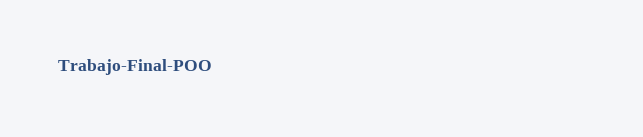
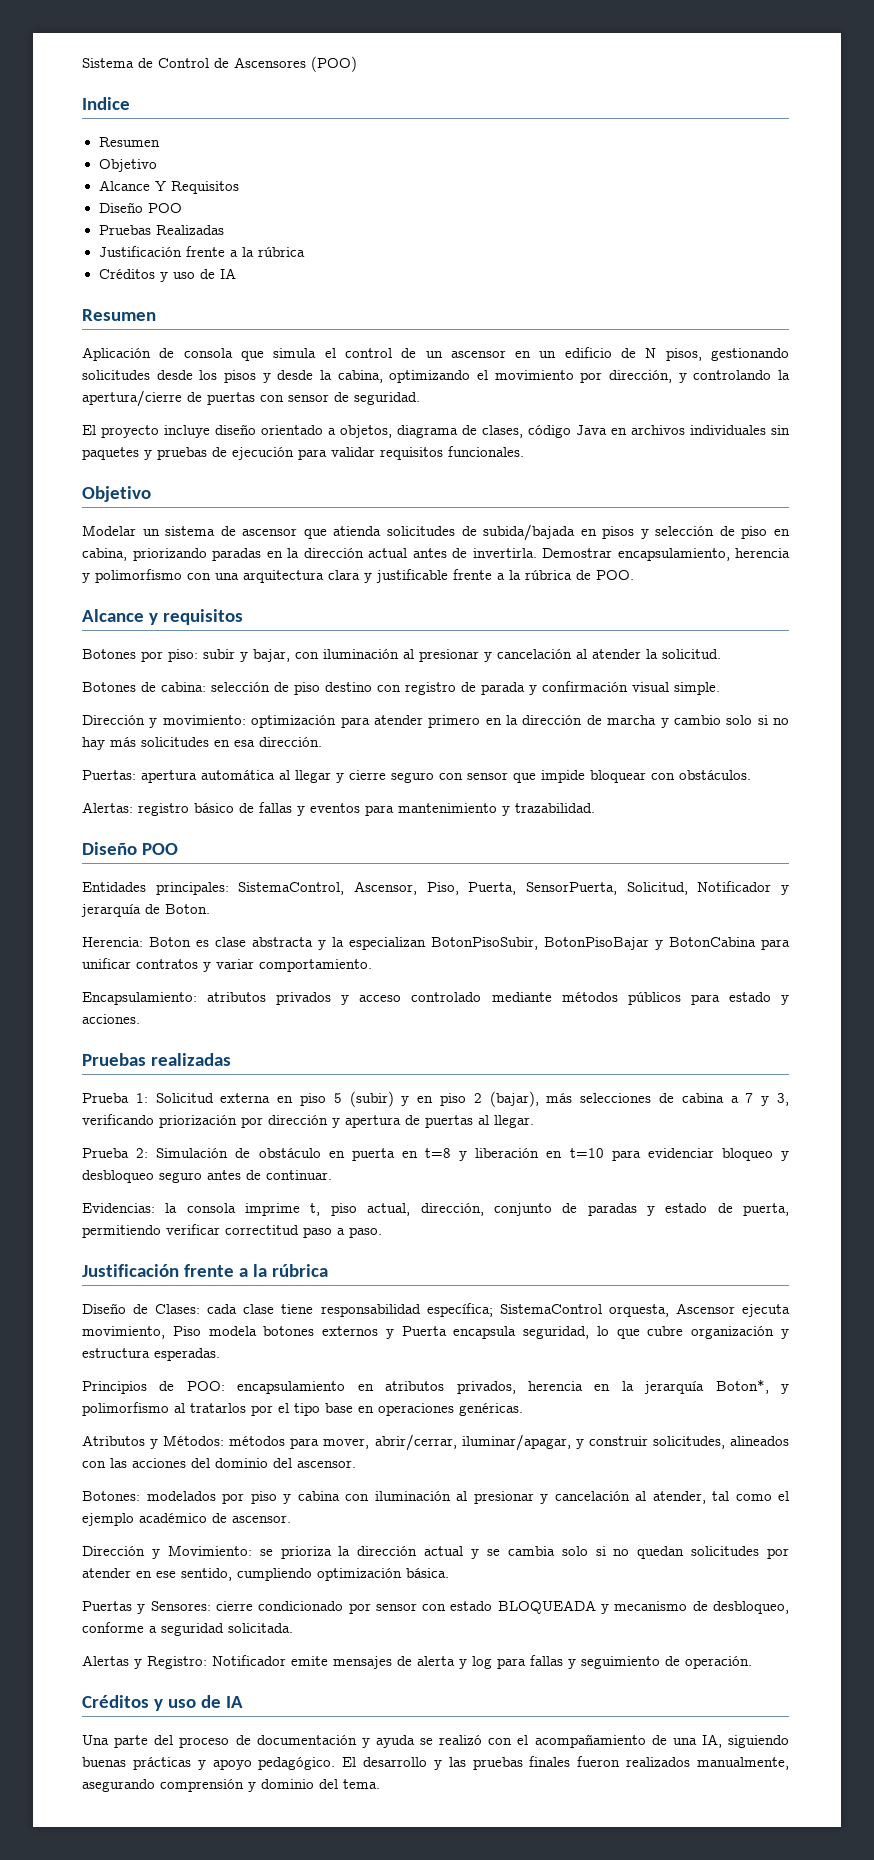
[58,59,212,75] Trabajo-Final-POO -> [82,56,357,72] [82,97,130,110] [98,137,160,147] [98,159,157,172] [98,180,239,194] [98,202,182,213] [98,225,224,235] [98,246,305,257] [98,268,236,282] [82,309,156,321] [82,347,789,361] [82,370,790,383] [82,390,420,407] [82,424,790,438] [82,446,524,460] [82,486,151,502] [82,524,790,541] [82,548,790,561] [82,569,634,583] [82,609,243,625] [82,649,721,662] [82,681,720,695] [82,715,789,728] [82,737,322,750] [82,770,751,783] [82,802,595,816] [82,842,178,855] [82,881,789,895] [81,904,210,917] [82,937,790,950] [82,958,372,972] [82,992,789,1005] [82,1014,140,1024] [82,1053,231,1066] [82,1091,789,1107] [82,1114,534,1128] [82,1148,789,1161] [82,1170,332,1183] [82,1203,789,1216] [82,1224,382,1238] [82,1264,328,1277] [82,1303,791,1317] [82,1326,789,1339] [82,1348,220,1361] [82,1379,789,1394] [82,1402,523,1416] [82,1434,789,1451] [82,1458,356,1468] [82,1491,789,1504] [82,1513,291,1526] [82,1545,789,1559] [82,1568,449,1581] [82,1600,789,1614] [82,1622,293,1636] [82,1655,752,1669] [82,1695,243,1711] [82,1734,789,1748] [82,1756,789,1770] [82,1779,380,1792] Sistema de Control de Ascensores (POO) // Indice // Resumen // Objetivo // Alcance Y Requisitos // Diseño POO // Pruebas Realizadas // Justificación frente a la rúbrica // Créditos y uso de IA // Resumen // Aplicación de consola que simula el control de un ascensor en un edificio de N pisos, gestionando solicitudes desde los pisos y desde la cabina, optimizando el movimiento por dirección, y controlando la apertura/cierre de puertas con sensor de seguridad. // El proyecto incluye diseño orientado a objetos, diagrama de clases, código Java en archivos individuales sin paquetes y pruebas de ejecución para validar requisitos funcionales. // Objetivo // Modelar un sistema de ascensor que atienda solicitudes de subida/bajada en pisos y selección de piso en cabina, priorizando paradas en la dirección actual antes de invertirla. Demostrar encapsulamiento, herencia y polimorfismo con una arquitectura clara y justificable frente a la rúbrica de POO. // Alcance y requisitos // Botones por piso: subir y bajar, con iluminación al presionar y cancelación al atender la solicitud. // Botones de cabina: selección de piso destino con registro de parada y confirmación visual simple. // Dirección y movimiento: optimización para atender primero en la dirección de marcha y cambio solo si no hay más solicitudes en esa dirección. // Puertas: apertura automática al llegar y cierre seguro con sensor que impide bloquear con obstáculos. // Alertas: registro básico de fallas y eventos para mantenimiento y trazabilidad. // Diseño POO // Entidades principales: SistemaControl, Ascensor, Piso, Puerta, SensorPuerta, Solicitud, Notificador y jerarquía de Boton. // Herencia: Boton es clase abstracta y la especializan BotonPisoSubir, BotonPisoBajar y BotonCabina para unificar contratos y variar comportamiento. // Encapsulamiento: atributos privados y acceso controlado mediante métodos públicos para estado y acciones. // Pruebas realizadas // Prueba 1: Solicitud externa en piso 5 (subir) y en piso 2 (bajar), más selecciones de cabina a 7 y 3, verificando priorización por dirección y apertura de puertas al llegar. // Prueba 2: Simulación de obstáculo en puerta en t=8 y liberación en t=10 para evidenciar bloqueo y desbloqueo seguro antes de continuar. // Evidencias: la consola imprime t, piso actual, dirección, conjunto de paradas y estado de puerta, permitiendo verificar correctitud paso a paso. // Justificación frente a la rúbrica // Diseño de Clases: cada clase tiene responsabilidad específica; SistemaControl orquesta, Ascensor ejecuta movimiento, Piso modela botones externos y Puerta encapsula seguridad, lo que cubre organización y estructura esperadas. // Principios de POO: encapsulamiento en atributos privados, herencia en la jerarquía Boton*, y polimorfismo al tratarlos por el tipo base en operaciones genéricas. // Atributos y Métodos: métodos para mover, abrir/cerrar, iluminar/apagar, y construir solicitudes, alineados con las acciones del dominio del ascensor. // Botones: modelados por piso y cabina con iluminación al presionar y cancelación al atender, tal como el ejemplo académico de ascensor. // Dirección y Movimiento: se prioriza la dirección actual y se cambia solo si no quedan solicitudes por atender en ese sentido, cumpliendo optimización básica. // Puertas y Sensores: cierre condicionado por sensor con estado BLOQUEADA y mecanismo de desbloqueo, conforme a seguridad solicitada. // Alertas y Registro: Notificador emite mensajes de alerta y log para fallas y seguimiento de operación. // Créditos y uso de IA // Una parte del proceso de documentación y ayuda se realizó con el acompañamiento de una IA, siguiendo buenas prácticas y apoyo pedagógico. El desarrollo y las pruebas finales fueron realizados manualmente, asegurando comprensión y dominio del tema.

